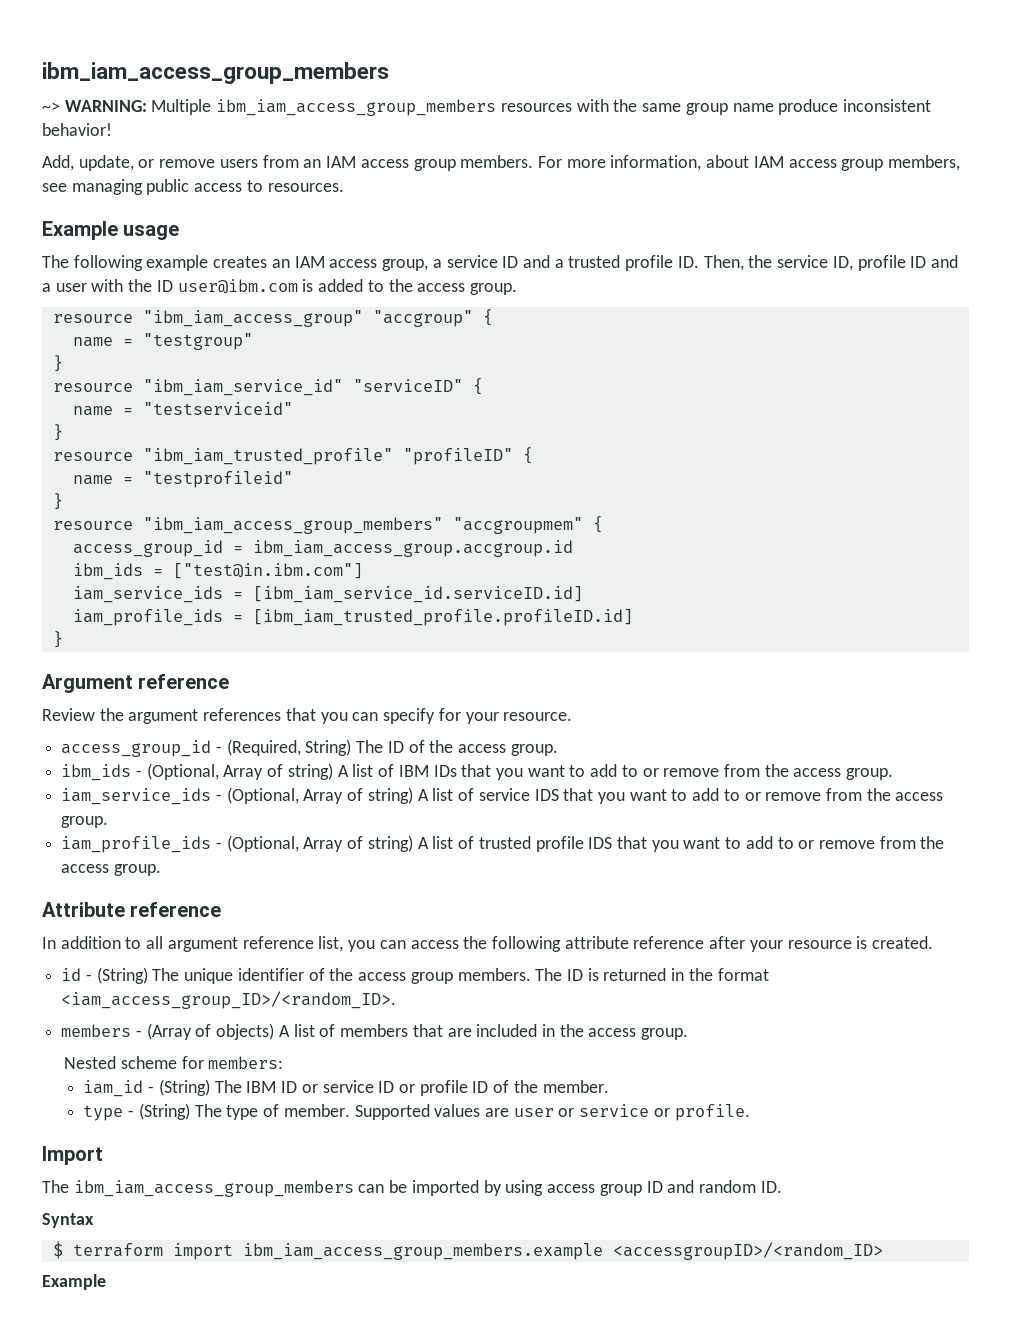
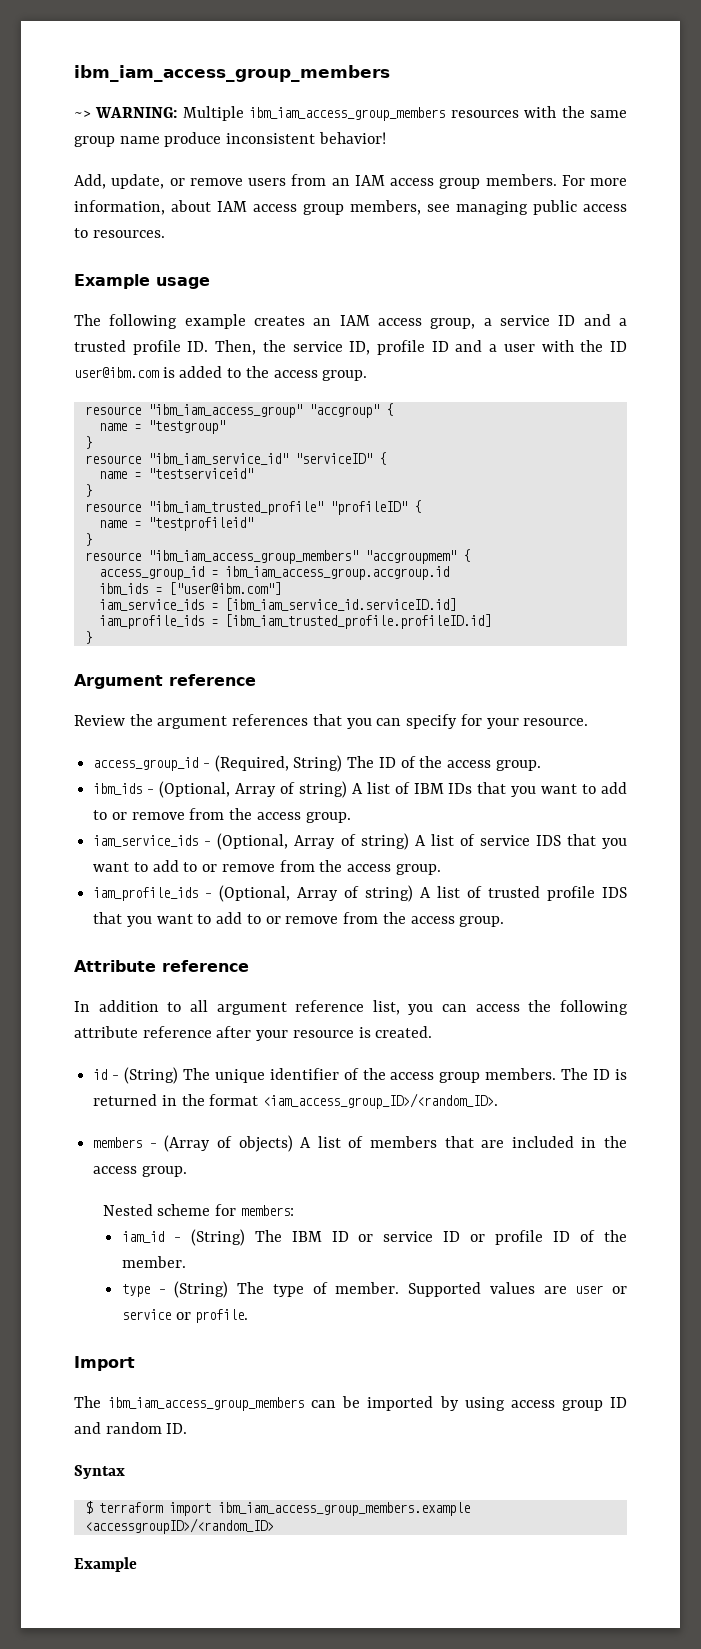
[172,563,363,579] ["test@in.ibm.com"] -> [168,582,281,595] ["user@ibm.com"]

